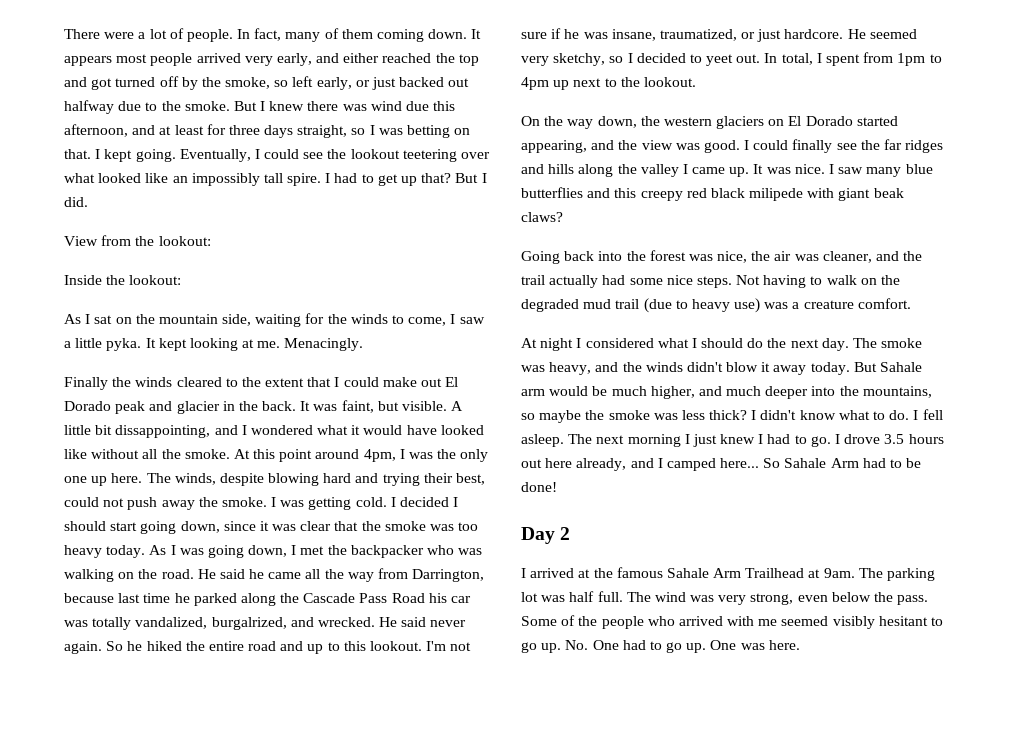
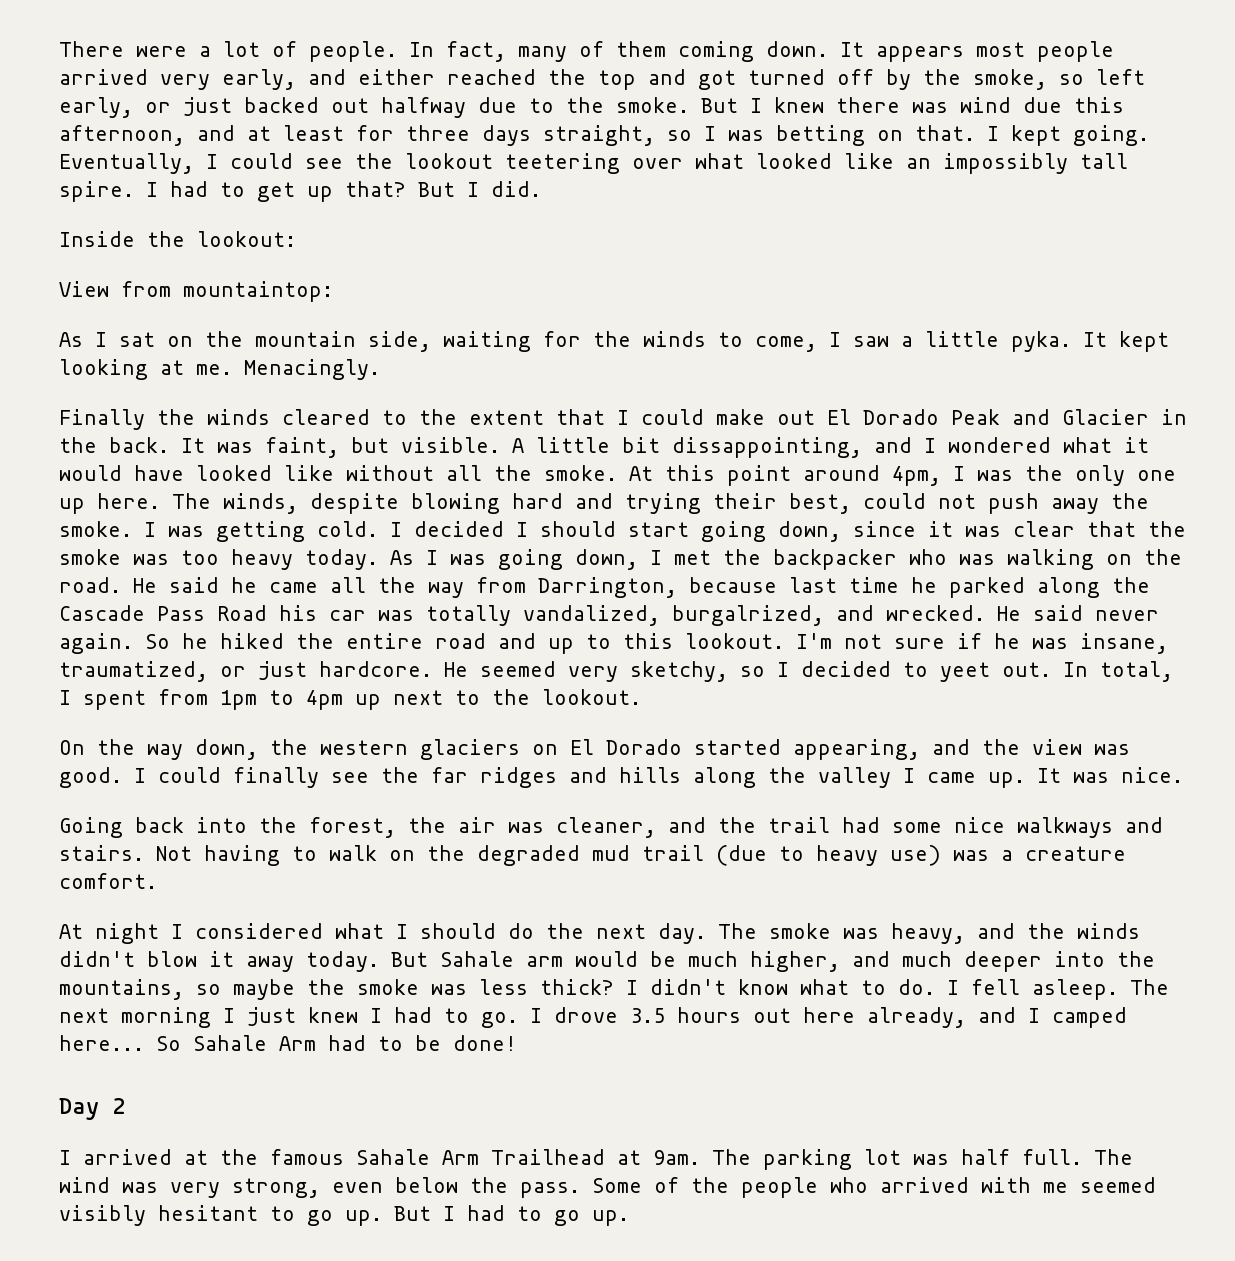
[64,235,211,246] [64,275,182,285] View from the lookout: // Inside the lookout: -> [59,231,296,247] [59,281,333,302] Inside the lookout: // View from mountaintop:
[115,401,220,414] peak and glacier -> [951,409,1149,425] Peak and Glacier
[829,164,933,177] [521,187,904,201] [521,212,563,222] I saw many blue butterflies and this creepy red black milipede with giant beak claws? -> (1183, 775) none
[649,250,748,263] forest was nice, -> [309,817,396,838] forest,
[549,275,599,288] actually -> (830, 825) none
[696,276,732,288] steps. -> [1017,817,1163,838] [59,845,144,861] walkways and stairs.
[565,640,619,650] No. One -> [394,1206,455,1221] But I
[710,640,800,650] One was here. -> (629, 1218) none

